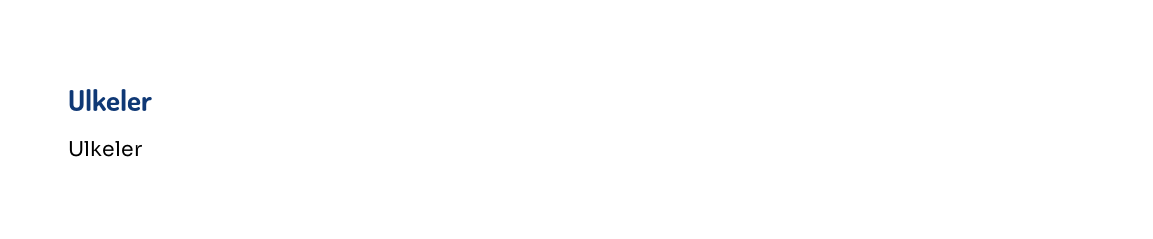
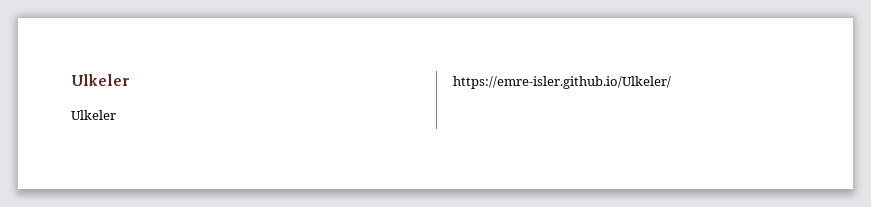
(142, 149) none -> [453,76,671,89] // https://emre-isler.github.io/Ulkeler/

